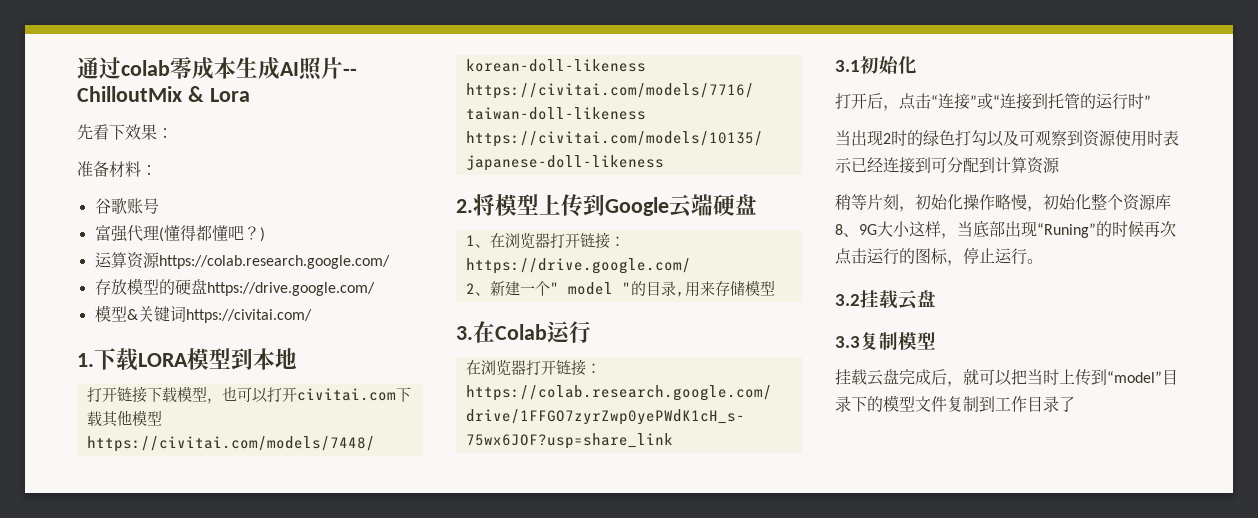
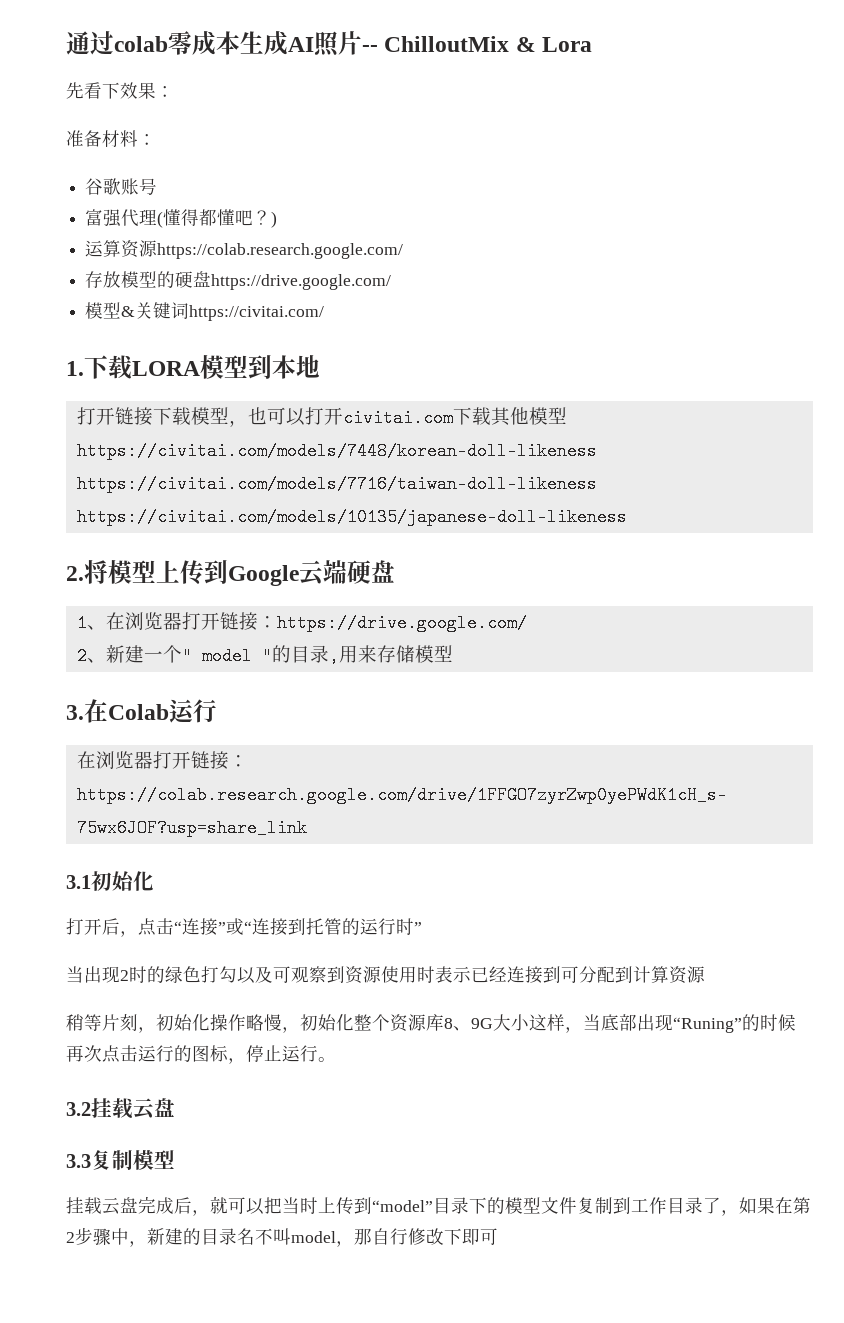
(1075, 404) none -> [721,1197,811,1216] [66,1227,498,1247] ，如果在第2步骤中，新建的目录名不叫model，那自行修改下即可

